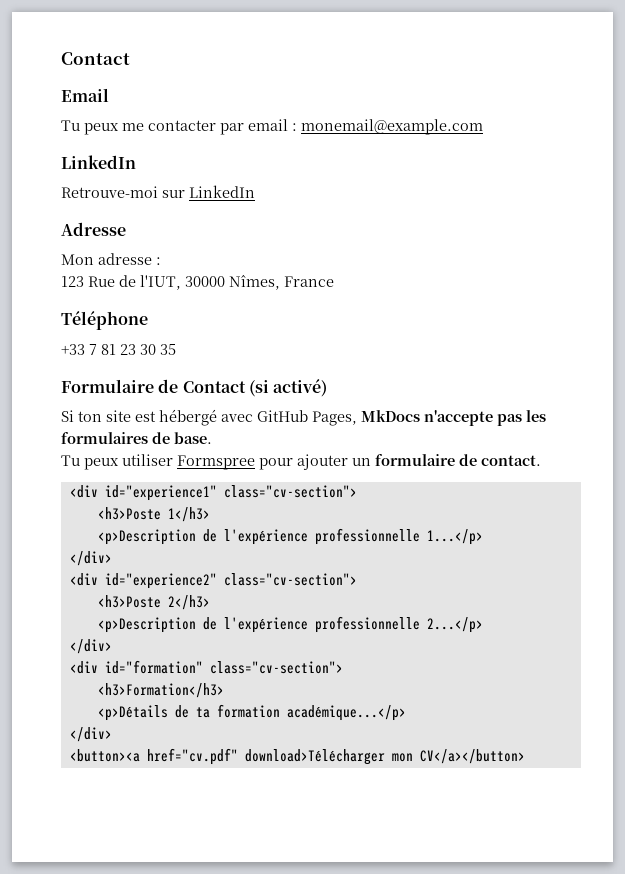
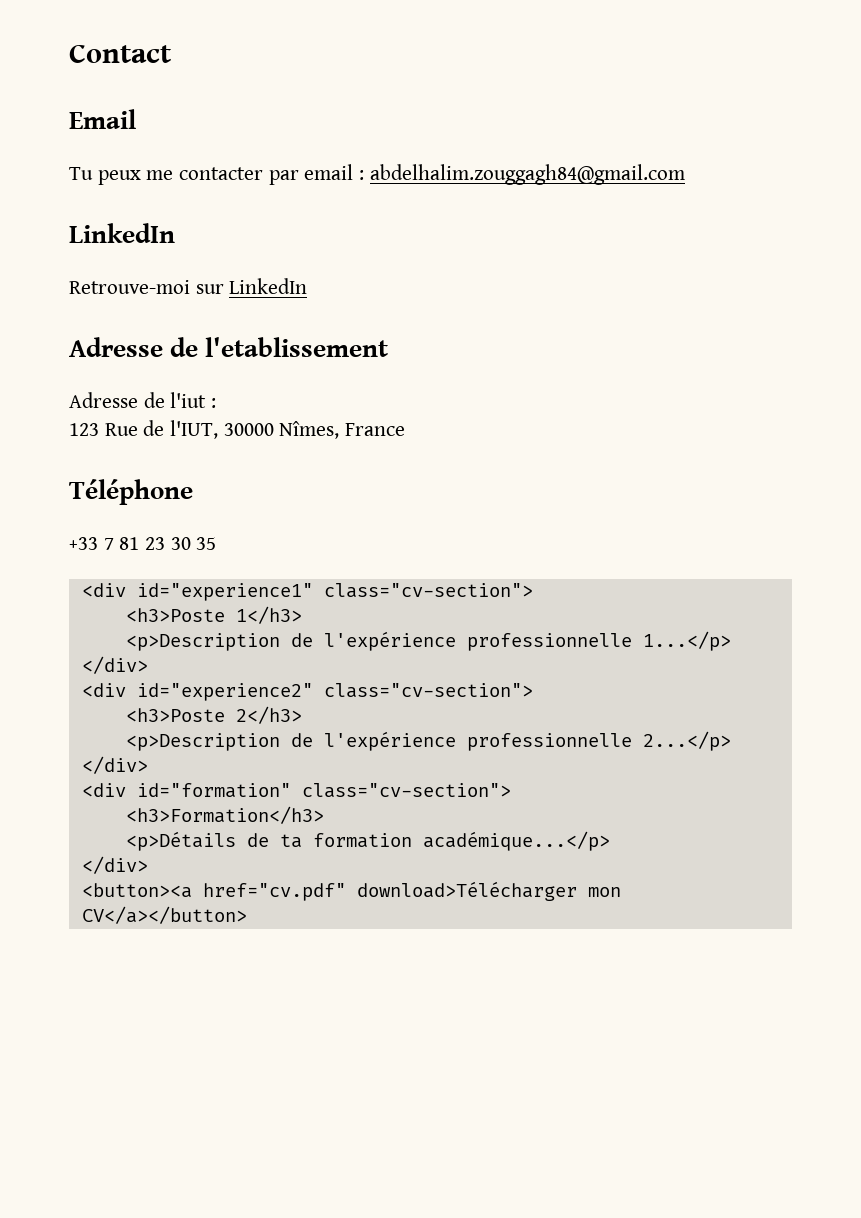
[301,119,483,135] monemail@example.com -> [369,164,685,185] abdelhalim.zouggagh84@gmail.com
[61,253,152,265] // Mon adresse -> [170,337,389,357] [69,392,207,408] de l'etablissement // Adresse de l'iut
[61,379,328,397] [61,409,546,426] [61,432,212,444] [61,454,541,470] // Formulaire de Contact (si activé) // Si ton site est hébergé avec GitHub Pages, MkDocs n'accepte pas les formulaires de base. // Tu peux utiliser Formspree pour ajouter un formulaire de contact. -> (217, 543) none

